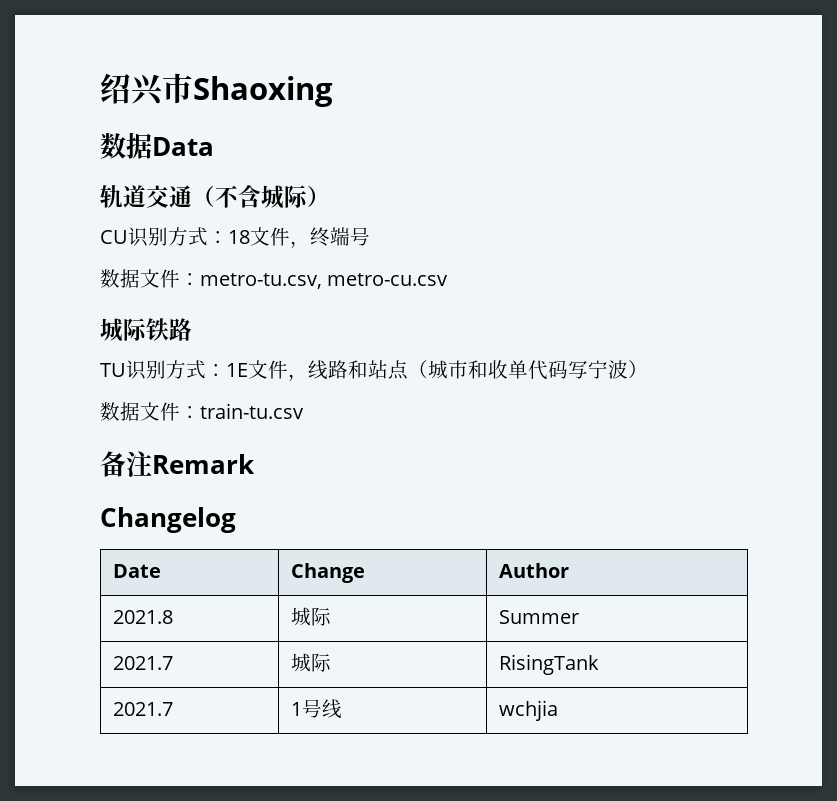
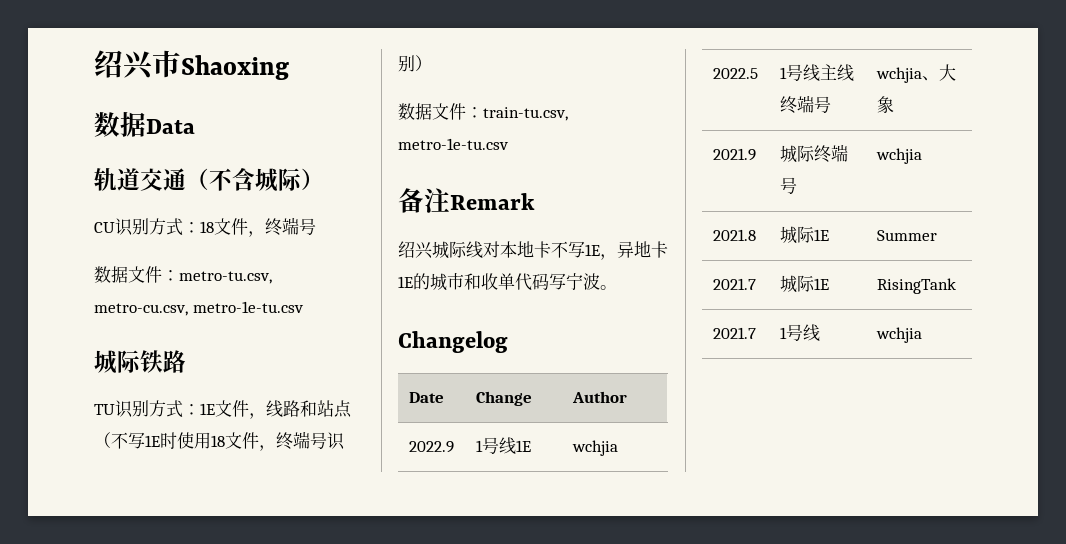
[327,273,449,286] metro-cu.csv -> [94,301,304,316] metro-cu.csv, metro-1e-tu.csv
(428, 369) none -> [111,431,345,451] [398,55,432,72] [398,103,568,121] [398,138,509,150] [398,188,535,213] [398,241,668,260] [398,273,430,290] 不写1E时使用18文件，终端号识别） // 数据文件：train-tu.csv, metro-1e-tu.csv // 备注Remark // 绍兴城际线对本地卡不写1E，异地卡1E的
[628,360,648,379] [100,402,304,421] [100,451,255,477] [100,507,236,533] [113,564,162,578] [291,563,366,583] [499,563,570,578] ） // 数据文件：train-tu.csv // 备注Remark // Changelog // Date | Change | Author -> [600,285,617,290] [398,331,508,353] [408,392,444,403] [475,391,532,406] [571,391,627,403] [408,441,454,453] [475,437,531,455] [571,440,618,456] [712,68,758,79] [779,64,854,82] [779,95,831,114] [875,64,956,83] [876,96,894,113] [712,148,756,161] [779,144,848,163] [779,177,797,194] [875,148,922,164] 。 // Changelog // Date | Change | Author // 2022.9 | 1号线1E | wchjia // 2022.5 | 1号线主线终端号 | wchjia、大象 // 2021.9 | 城际终端号 | wchjia
(332, 616) none -> [813,229,829,241] 1E
(332, 662) none -> [813,278,829,290] 1E

